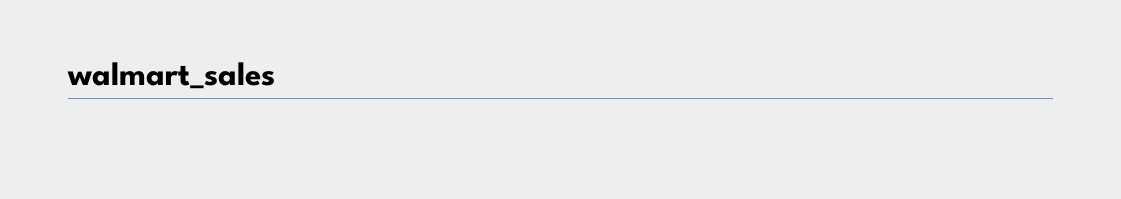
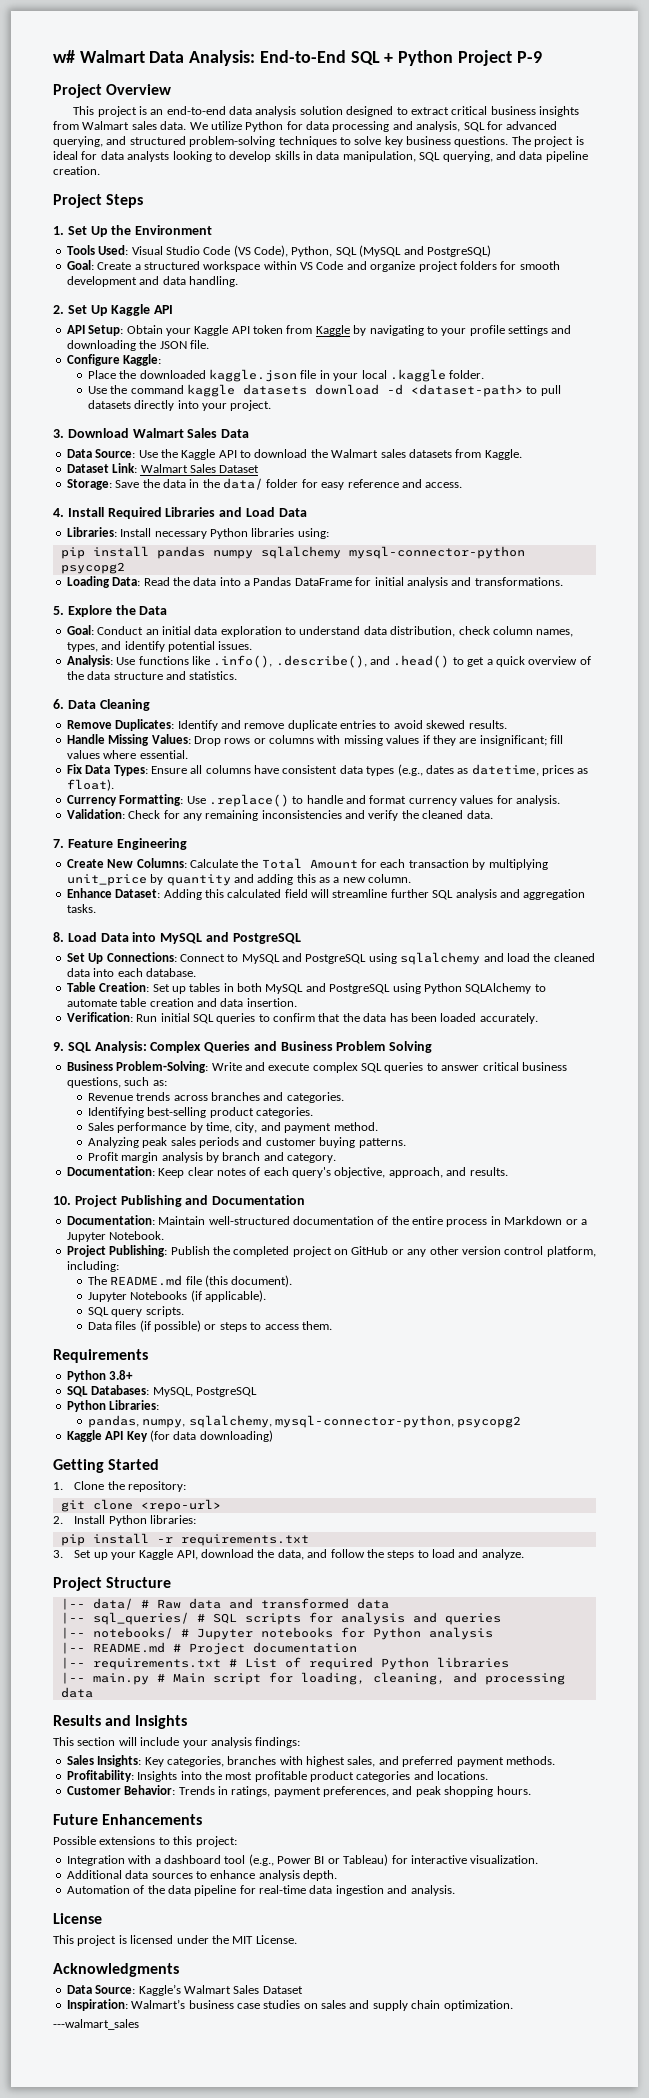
[67,62,275,89] walmart_sales -> [53,50,542,66] [53,84,172,98] [73,106,580,117] [53,121,558,132] [53,136,584,147] [53,151,588,162] [53,166,100,175] [53,194,144,208] [53,225,213,237] [66,245,491,257] [66,260,560,272] [66,276,238,287] [53,304,174,316] [66,325,572,336] [66,340,209,351] [66,354,162,366] [87,369,485,382] [87,384,561,397] [87,400,272,411] [53,428,250,438] [66,449,522,460] [66,463,260,473] [66,478,463,490] [53,507,307,519] [66,527,329,539] [60,546,525,559] [60,562,125,574] [66,576,563,588] [53,605,168,617] [66,625,574,637] [66,641,253,652] [66,655,591,668] [66,671,238,680] [53,699,150,711] [66,719,507,731] [66,734,563,746] [66,750,188,759] [66,764,589,776] [66,779,114,791] [66,794,560,807] [66,809,493,821] [53,838,187,850] [66,858,548,870] [66,874,412,886] [66,888,586,900] [66,904,96,913] [53,932,301,944] [66,952,595,965] [66,968,196,977] [66,982,546,994] [66,998,297,1007] [66,1012,538,1024] [53,1041,433,1053] [66,1061,567,1073] [66,1077,167,1088] [87,1092,344,1103] [87,1107,314,1118] [87,1122,378,1133] [87,1137,406,1148] [87,1152,337,1163] [66,1166,508,1178] [53,1195,306,1207] [66,1215,587,1227] [66,1231,165,1242] [66,1245,596,1257] [66,1261,119,1272] [87,1275,293,1287] [87,1290,267,1302] [87,1306,184,1317] [87,1320,332,1332] [53,1349,148,1363] [66,1370,134,1382] [66,1385,257,1397] [66,1400,160,1412] [87,1415,522,1428] [66,1430,273,1442] [53,1459,160,1473] [53,1481,186,1492] [60,1499,221,1512] [53,1515,196,1526] [60,1533,309,1546] [53,1549,524,1560] [53,1577,172,1591] [60,1598,389,1610] [60,1612,501,1625] [60,1627,493,1640] [60,1642,357,1655] [60,1657,509,1670] [60,1672,565,1685] [60,1687,93,1698] [53,1715,188,1729] [53,1737,301,1748] [66,1755,555,1767] [66,1770,489,1782] [66,1785,531,1797] [53,1814,203,1825] [53,1836,237,1847] [66,1854,539,1866] [66,1870,337,1881] [66,1885,455,1896] [53,1913,102,1924] [53,1935,297,1946] [53,1963,179,1977] [66,1984,303,1996] [66,1999,513,2011] [53,2019,139,2030] w# Walmart Data Analysis: End-to-End SQL + Python Project P-9 // Project Overview // This project is an end-to-end data analysis solution designed to extract critical business insights from Walmart sales data. We utilize Python for data processing and analysis, SQL for advanced querying, and structured problem-solving techniques to solve key business questions. The project is ideal for data analysts looking to develop skills in data manipulation, SQL querying, and data pipeline creation. // Project Steps // 1. Set Up the Environment // Tools Used: Visual Studio Code (VS Code), Python, SQL (MySQL and PostgreSQL) // Goal: Create a structured workspace within VS Code and organize project folders for smooth development and data handling. // 2. Set Up Kaggle API // API Setup: Obtain your Kaggle API token from Kaggle by navigating to your profile settings and downloading the JSON file. // Configure Kaggle: // Place the downloaded kaggle.json file in your local .kaggle folder. // Use the command kaggle datasets download -d <dataset-path> to pull datasets directly into your project. // 3. Download Walmart Sales Data // Data Source: Use the Kaggle API to download the Walmart sales datasets from Kaggle. // Dataset Link: Walmart Sales Dataset // Storage: Save the data in the data/ folder for easy reference and access. // 4. Install Required Libraries and Load Data // Libraries: Install necessary Python libraries using: // pip install pandas numpy sqlalchemy mysql-connector-python psycopg2 // Loading Data: Read the data into a Pandas DataFrame for initial analysis and transformations. // 5. Explore the Data // Goal: Conduct an initial data exploration to understand data distribution, check column names, types, and identify potential issues. // Analysis: Use functions like .info(), .describe(), and .head() to get a quick overview of the data structure and statistics. // 6. Data Cleaning // Remove Duplicates: Identify and remove duplicate entries to avoid skewed results. // Handle Missing Values: Drop rows or columns with missing values if they are insignificant; fill values where essential. // Fix Data Types: Ensure all columns have consistent data types (e.g., dates as datetime, prices as float). // Currency Formatting: Use .replace() to handle and format currency values for analysis. // Validation: Check for any remaining inconsistencies and verify the cleaned data. // 7. Feature Engineering // Create New Columns: Calculate the Total Amount for each transaction by multiplying unit_price by quantity and adding this as a new column. // Enhance Dataset: Adding this calculated field will streamline further SQL analysis and aggregation tasks. // 8. Load Data into MySQL and PostgreSQL // Set Up Connections: Connect to MySQL and PostgreSQL using sqlalchemy and load the cleaned data into each database. // Table Creation: Set up tables in both MySQL and PostgreSQL using Python SQLAlchemy to automate table creation and data insertion. // Verification: Run initial SQL queries to confirm that the data has been loaded accurately. // 9. SQL Analysis: Complex Queries and Business Problem Solving // Business Problem-Solving: Write and execute complex SQL queries to answer critical business questions, such as: // Revenue trends across branches and categories. // Identifying best-selling product categories. // Sales performance by time, city, and payment method. // Analyzing peak sales periods and customer buying patterns. // Profit margin analysis by branch and category. // Documentation: Keep clear notes of each query's objective, approach, and results. // 10. Project Publishing and Documentation // Documentation: Maintain well-structured documentation of the entire process in Markdown or a Jupyter Notebook. // Project Publishing: Publish the completed project on GitHub or any other version control platform, including: // The README.md file (this document). // Jupyter Notebooks (if applicable). // SQL query scripts. // Data files (if possible) or steps to access them. // Requirements // Python 3.8+ // SQL Databases: MySQL, PostgreSQL // Python Libraries: // pandas, numpy, sqlalchemy, mysql-connector-python, psycopg2 // Kaggle API Key (for data downloading) // Getting Started // 1. Clone the repository: // git clone <repo-url> // 2. Install Python libraries: // pip install -r requirements.txt // 3. Set up your Kaggle API, download the data, and follow the steps to load and analyze. // Project Structure // |-- data/ # Raw data and transformed data // |-- sql_queries/ # SQL scripts for analysis and queries // |-- notebooks/ # Jupyter notebooks for Python analysis // |-- README.md # Project documentation // |-- requirements.txt # List of required Python libraries // |-- main.py # Main script for loading, cleaning, and processing data // Results and Insights // This section will include your analysis findings: // Sales Insights: Key categories, branches with highest sales, and preferred payment methods. // Profitability: Insights into the most profitable product categories and locations. // Customer Behavior: Trends in ratings, payment preferences, and peak shopping hours. // Future Enhancements // Possible extensions to this project: // Integration with a dashboard tool (e.g., Power BI or Tableau) for interactive visualization. // Additional data sources to enhance analysis depth. // Automation of the data pipeline for real-time data ingestion and analysis. // License // This project is licensed under the MIT License. // Acknowledgments // Data Source: Kaggle’s Walmart Sales Dataset // Inspiration: Walmart’s business case studies on sales and supply chain optimization. // ---walmart_sales

